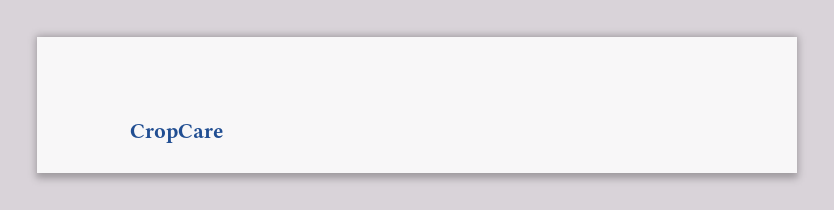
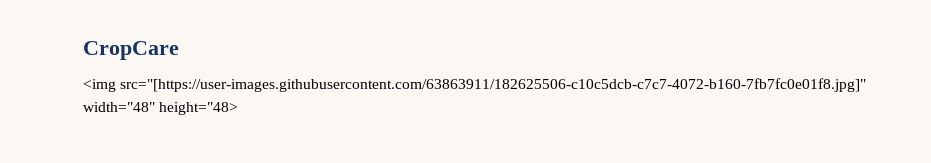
(224, 133) none -> [83,78,867,92] [83,102,239,115] // <img src="[https://user-images.githubusercontent.com/63863911/182625506-c10c5dcb-c7c7-4072-b160-7fb7fc0e01f8.jpg]" width="48" height="48>

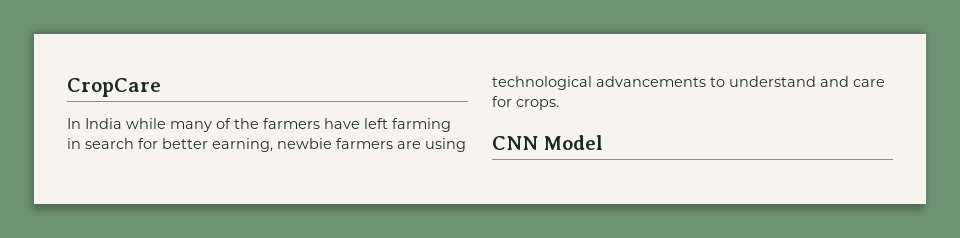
[83,78,867,92] [83,102,239,115] <img src="[https://user-images.githubusercontent.com/63863911/182625506-c10c5dcb-c7c7-4072-b160-7fb7fc0e01f8.jpg]" width="48" height="48> -> [67,118,451,132] [67,138,466,152] [492,76,885,90] [492,96,559,110] [492,135,603,150] In India while many of the farmers have left farming in search for better earning, newbie farmers are using technological advancements to understand and care for crops. // CNN Model

